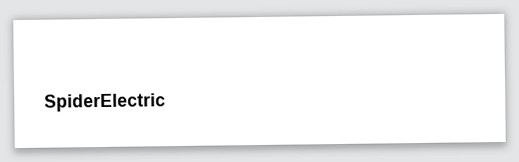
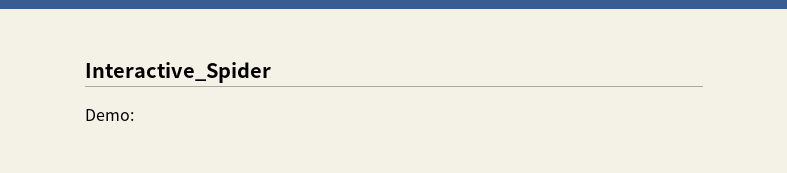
[44,93,166,112] SpiderElectric -> [85,62,271,83] [85,109,134,121] Interactive_Spider // Demo:

